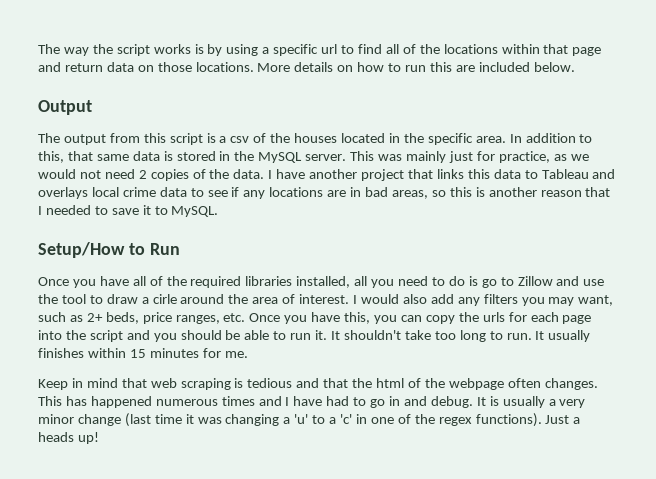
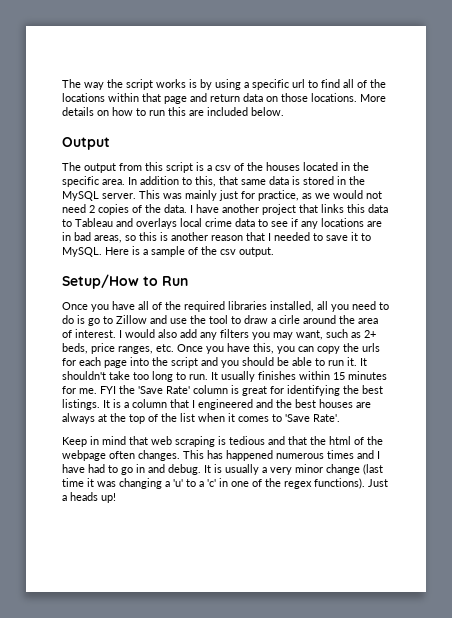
(219, 211) none -> [105,246,274,257] Here is a sample of the csv output.
(248, 354) none -> [100,385,383,396] [62,399,371,410] [62,413,340,424] FYI the 'Save Rate' column is great for identifying the best listings. It is a column that I engineered and the best houses are always at the top of the list when it comes to 'Save Rate'.

